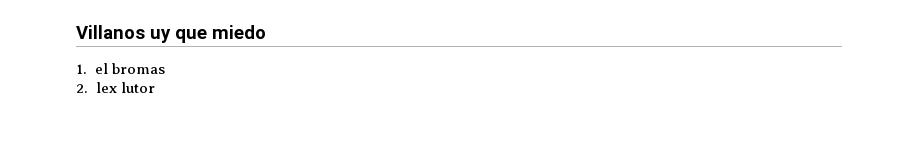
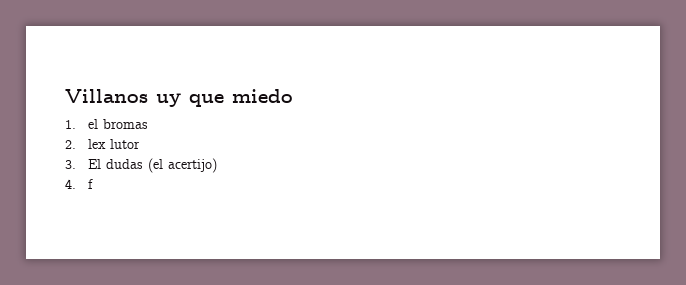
(155, 87) none -> [65,158,218,173] [65,179,94,189] // 3. El dudas (el acertijo) // 4. f

